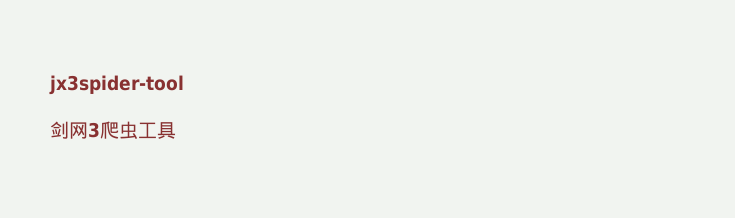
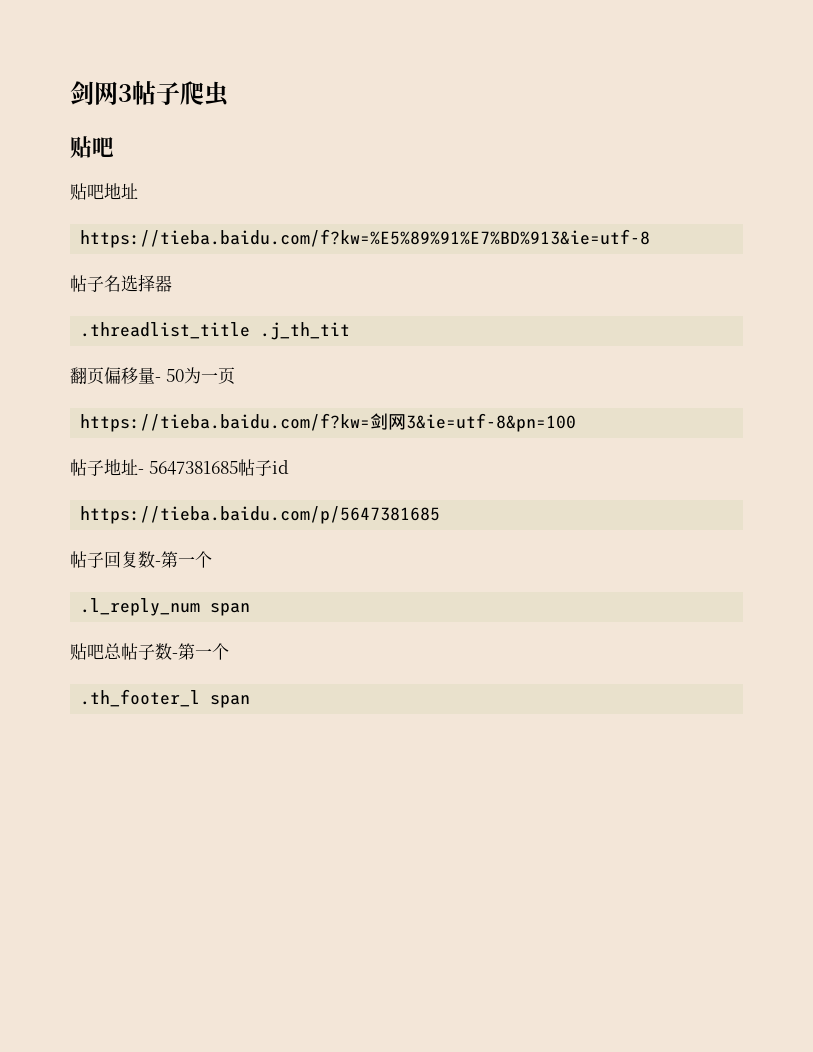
[49,75,184,95] jx3spider-tool // -> (70, 93) none
(100, 130) none -> [132,81,180,105] 帖子
[138,122,176,139] 工具 -> [70,136,114,158] [70,183,138,200] [80,229,651,248] [70,274,172,292] [80,322,351,340] [70,367,235,385] [80,413,577,432] [70,459,289,476] [80,506,441,524] [70,551,212,568] [80,598,251,616] [70,643,229,660] [80,689,251,708] // 贴吧 // 贴吧地址 // https://tieba.baidu.com/f?kw=%E5%89%91%E7%BD%913&ie=utf-8 // 帖子名选择器 // .threadlist_title .j_th_tit // 翻页偏移量- 50为一页 // https://tieba.baidu.com/f?kw=剑网3&ie=utf-8&pn=100 // 帖子地址- 5647381685帖子id // https://tieba.baidu.com/p/5647381685 // 帖子回复数-第一个 // .l_reply_num span // 贴吧总帖子数-第一个 // .th_footer_l span

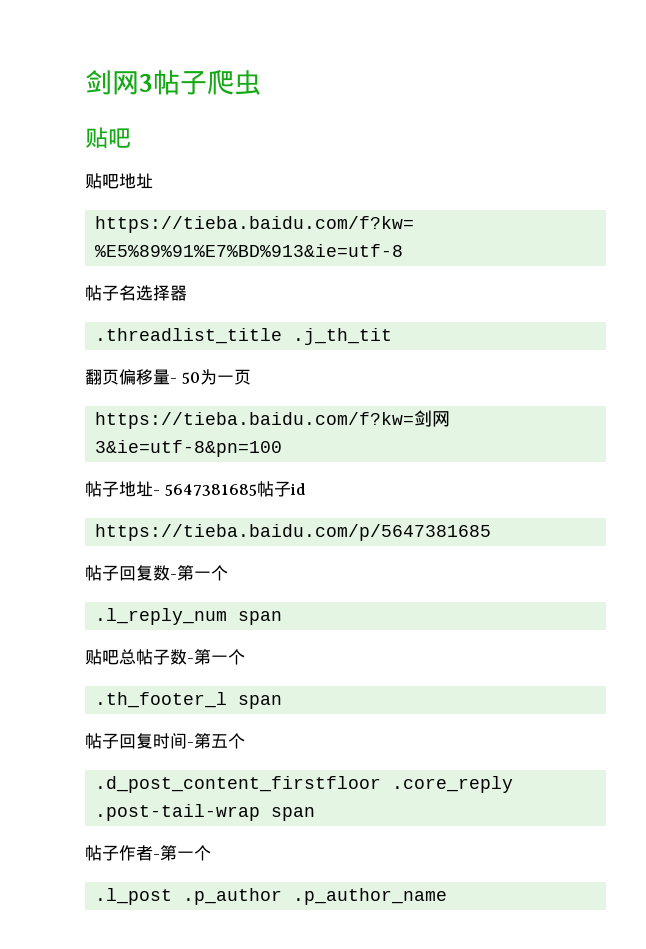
(251, 701) none -> [85,733,245,749] [95,776,514,793] [95,804,316,821] [85,845,211,861] [95,888,448,905] // 帖子回复时间-第五个 // .d_post_content_firstfloor .core_reply .post-tail-wrap span // 帖子作者-第一个 // .l_post .p_author .p_author_name

